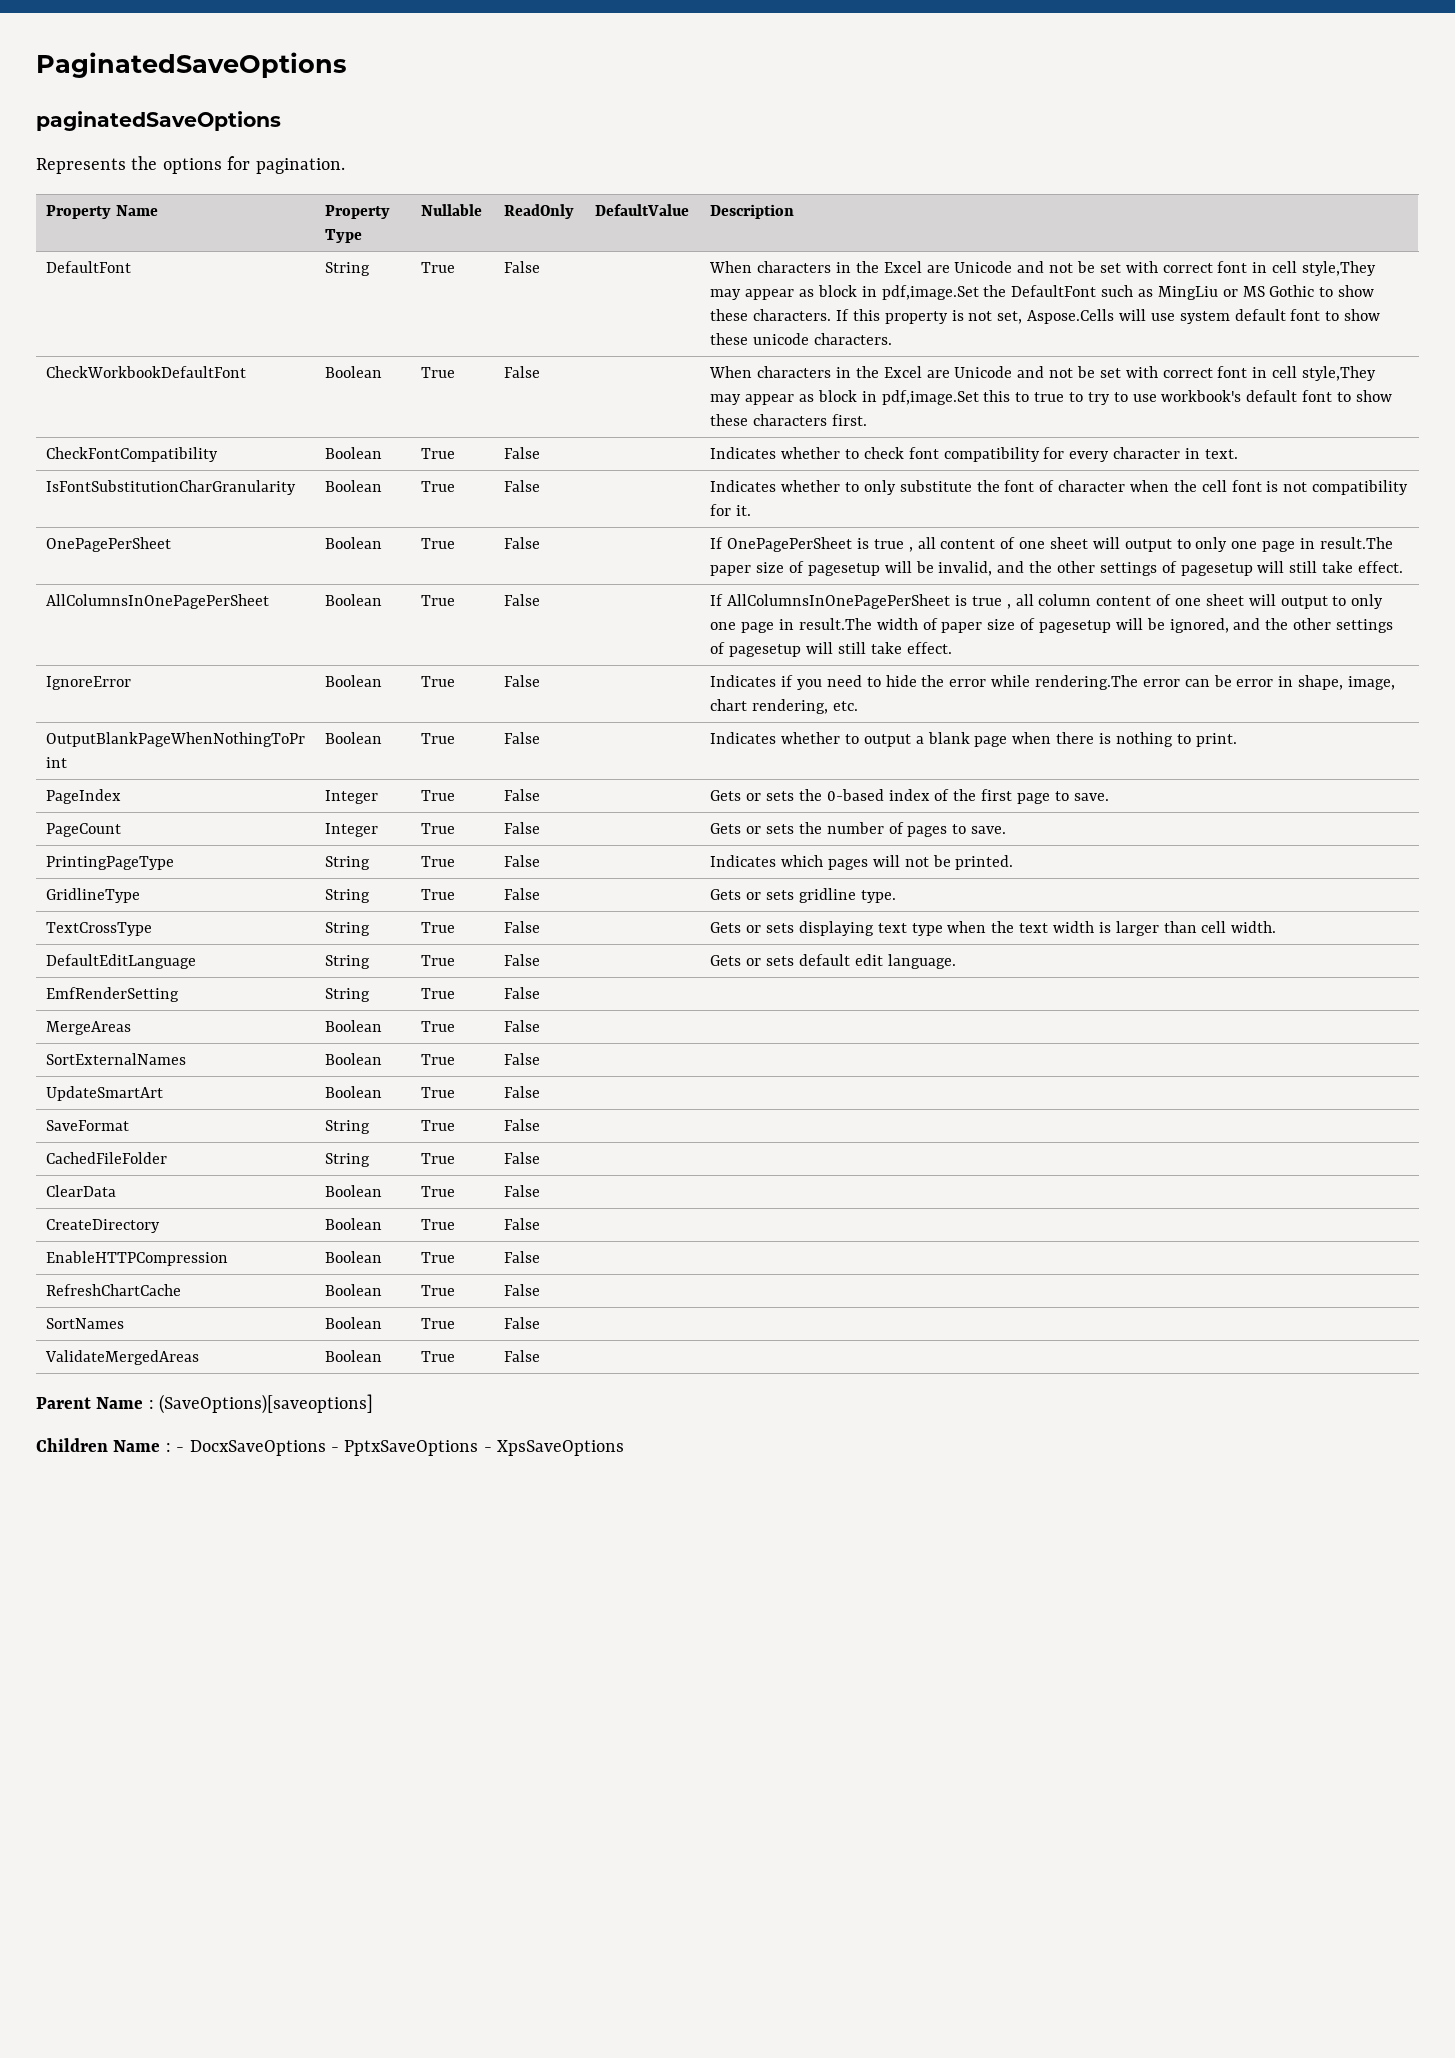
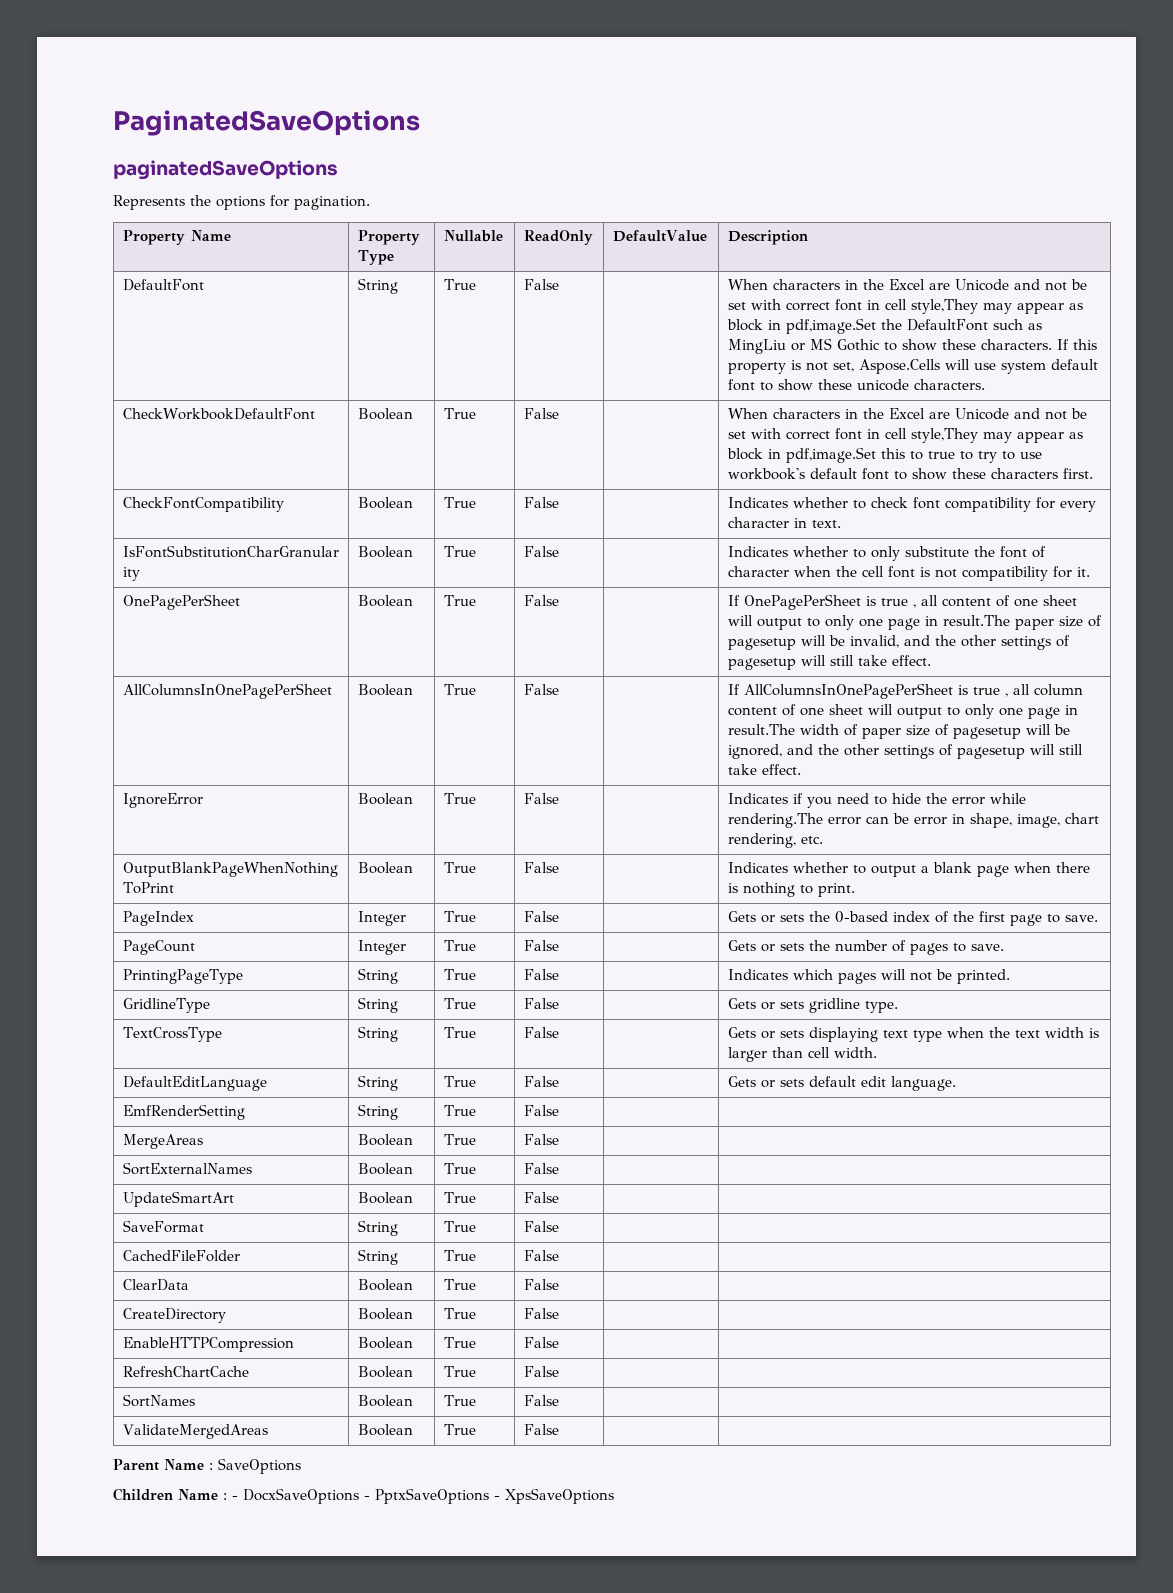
[159,1394,374,1414] (SaveOptions)[saveoptions] -> [218,1458,301,1474] SaveOptions

